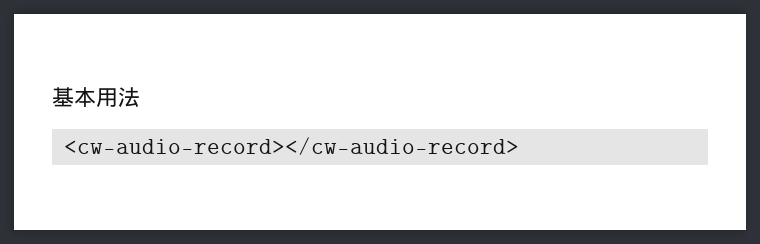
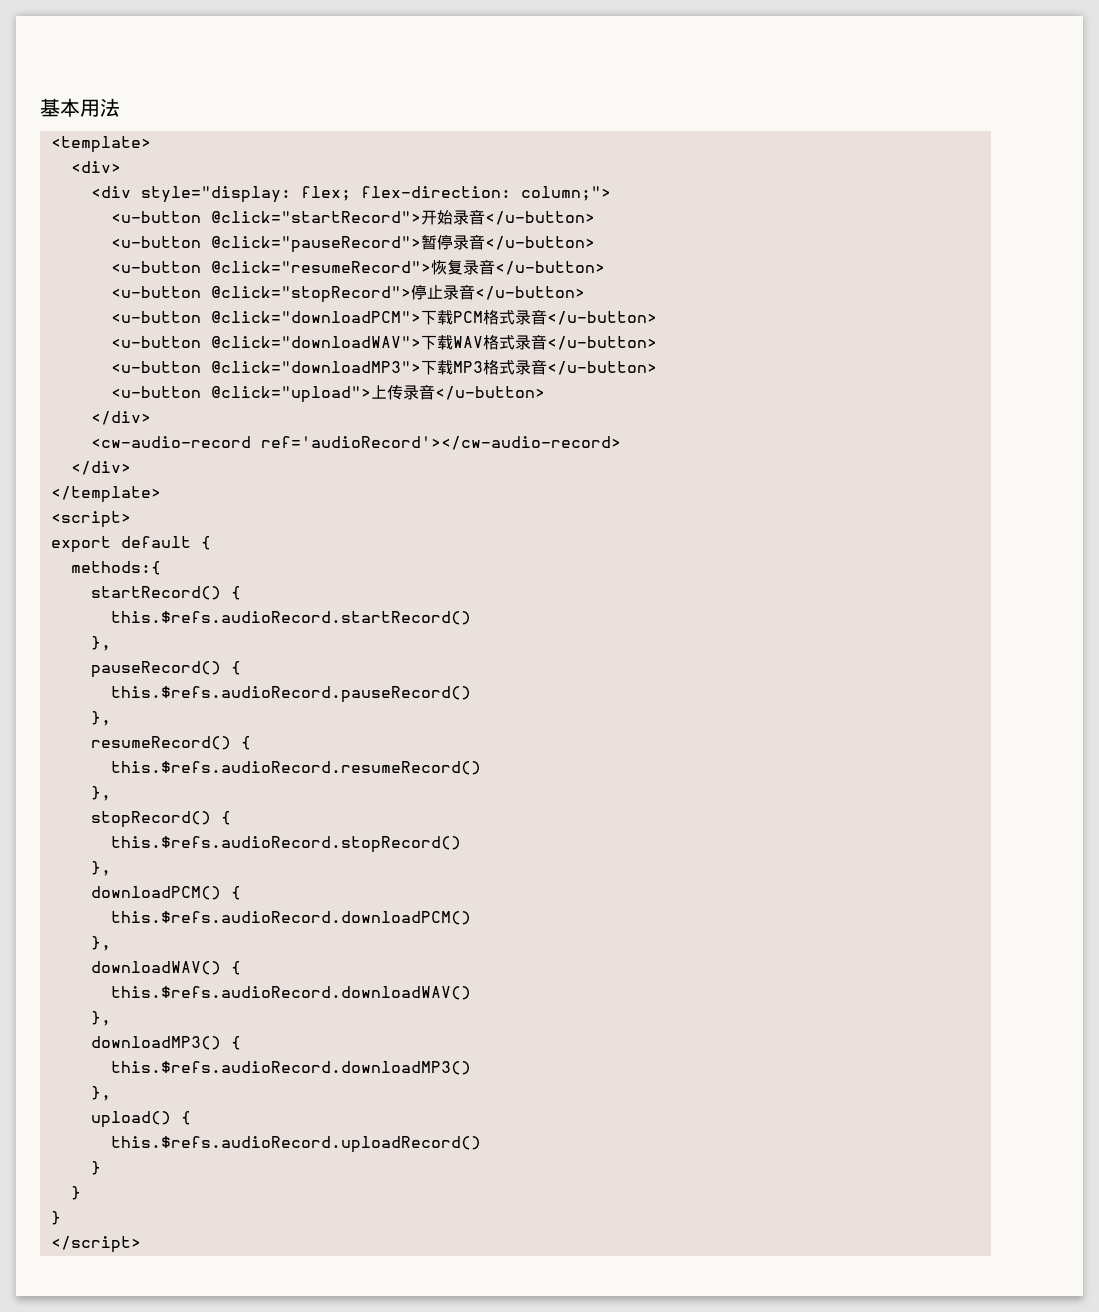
[64,137,519,155] <cw-audio-record></cw-audio-record> -> [50,136,151,153] [70,161,121,173] [90,186,611,203] [110,209,595,225] [110,234,595,253] [110,259,605,275] [110,284,585,303] [110,309,657,325] [110,334,657,350] [110,359,657,375] [110,384,545,403] [90,411,151,425] [90,436,621,450] [70,461,131,475] [50,486,161,503] [50,511,131,528] [50,536,211,553] [70,561,161,575] [90,586,241,600] [110,611,471,625] [90,636,111,651] [90,661,241,678] [110,686,471,703] [90,711,111,726] [90,736,251,750] [110,761,481,775] [90,786,111,801] [90,811,231,828] [110,836,461,853] [90,861,111,876] [90,886,241,900] [110,911,471,925] [90,936,111,951] [90,961,241,975] [110,986,471,1000] [90,1011,111,1026] [90,1036,241,1050] [110,1061,471,1075] [90,1086,111,1101] [90,1111,191,1128] [110,1136,481,1153] [90,1161,101,1175] [70,1186,81,1200] [50,1211,61,1225] [50,1236,141,1253] <template> // <div> // <div style="display: flex; flex-direction: column;"> // <u-button @click="startRecord">开始录音</u-button> // <u-button @click="pauseRecord">暂停录音</u-button> // <u-button @click="resumeRecord">恢复录音</u-button> // <u-button @click="stopRecord">停止录音</u-button> // <u-button @click="downloadPCM">下载PCM格式录音</u-button> // <u-button @click="downloadWAV">下载WAV格式录音</u-button> // <u-button @click="downloadMP3">下载MP3格式录音</u-button> // <u-button @click="upload">上传录音</u-button> // </div> // <cw-audio-record ref='audioRecord'></cw-audio-record> // </div> // </template> // <script> // export default { // methods:{ // startRecord() { // this.$refs.audioRecord.startRecord() // }, // pauseRecord() { // this.$refs.audioRecord.pauseRecord() // }, // resumeRecord() { // this.$refs.audioRecord.resumeRecord() // }, // stopRecord() { // this.$refs.audioRecord.stopRecord() // }, // downloadPCM() { // this.$refs.audioRecord.downloadPCM() // }, // downloadWAV() { // this.$refs.audioRecord.downloadWAV() // }, // downloadMP3() { // this.$refs.audioRecord.downloadMP3() // }, // upload() { // this.$refs.audioRecord.uploadRecord() // } // } // } // </script>

